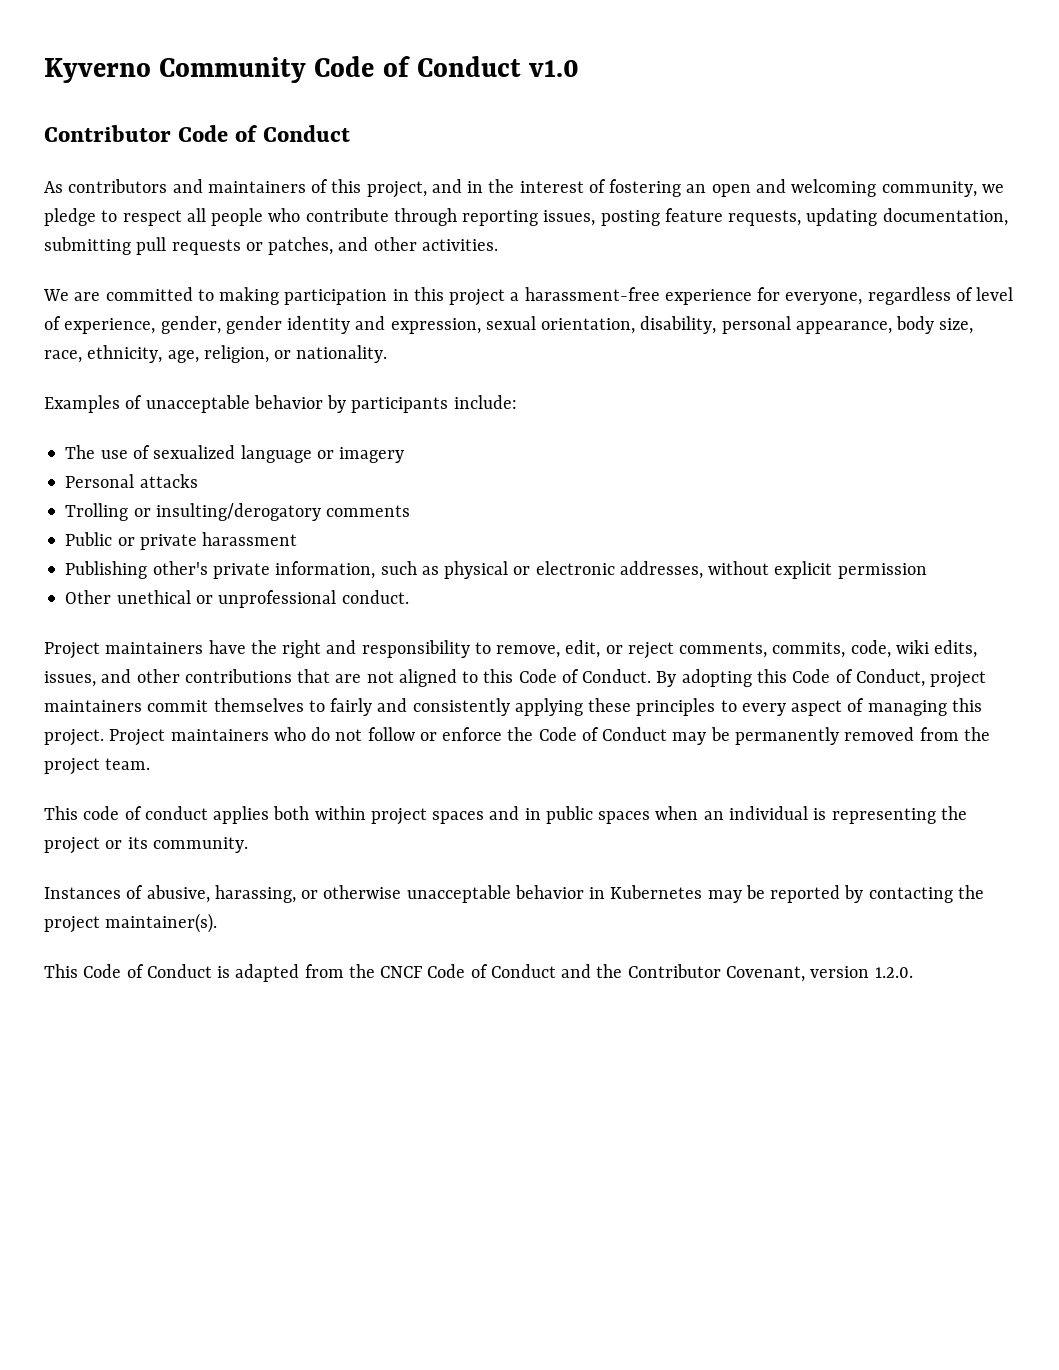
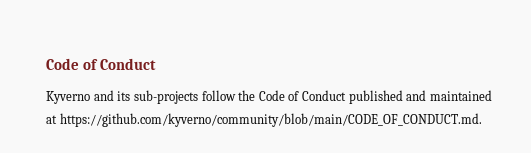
[44,56,580,83] [44,125,351,142] [44,179,1004,198] [44,208,1008,226] [44,237,498,255] [43,287,1014,306] [44,316,974,334] [44,345,388,363] [44,395,517,413] [65,445,405,463] [65,474,198,488] [65,503,411,521] [65,532,298,550] [65,561,927,579] [65,590,409,608] [44,640,978,659] [44,669,987,688] [44,698,982,716] [44,727,990,746] [44,758,151,775] [44,806,967,825] [44,837,248,854] [44,885,984,903] [44,913,218,933] [44,964,913,982] Kyverno Community Code of Conduct v1.0 // Contributor Code of Conduct // As contributors and maintainers of this project, and in the interest of fostering an open and welcoming community, we pledge to respect all people who contribute through reporting issues, posting feature requests, updating documentation, submitting pull requests or patches, and other activities. // We are committed to making participation in this project a harassment-free experience for everyone, regardless of level of experience, gender, gender identity and expression, sexual orientation, disability, personal appearance, body size, race, ethnicity, age, religion, or nationality. // Examples of unacceptable behavior by participants include: // The use of sexualized language or imagery // Personal attacks // Trolling or insulting/derogatory comments // Public or private harassment // Publishing other's private information, such as physical or electronic addresses, without explicit permission // Other unethical or unprofessional conduct. // Project maintainers have the right and responsibility to remove, edit, or reject comments, commits, code, wiki edits, issues, and other contributions that are not aligned to this Code of Conduct. By adopting this Code of Conduct, project maintainers commit themselves to fairly and consistently applying these principles to every aspect of managing this project. Project maintainers who do not follow or enforce the Code of Conduct may be permanently removed from the project team. // This code of conduct applies both within project spaces and in public spaces when an individual is representing the project or its community. // Instances of abusive, harassing, or otherwise unacceptable behavior in Kubernetes may be reported by contacting the project maintainer(s). // This Code of Conduct is adapted from the CNCF Code of Conduct and the Contributor Covenant, version 1.2.0. -> [46,58,157,70] [46,90,492,104] [46,113,482,127] Code of Conduct // Kyverno and its sub-projects follow the Code of Conduct published and maintained at https://github.com/kyverno/community/blob/main/CODE_OF_CONDUCT.md.

